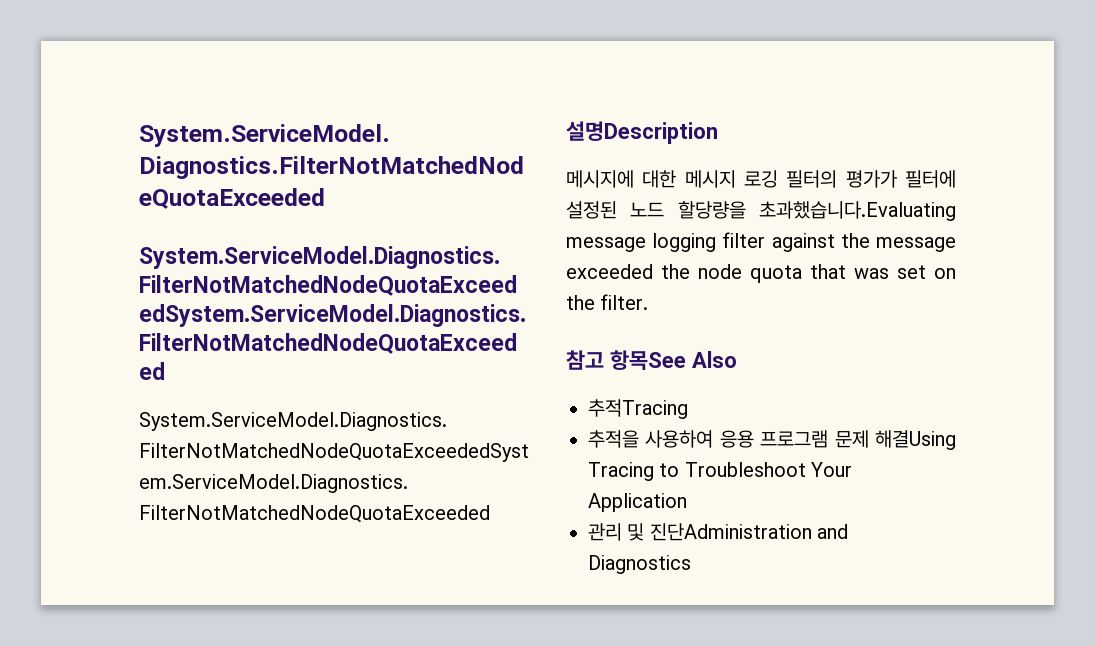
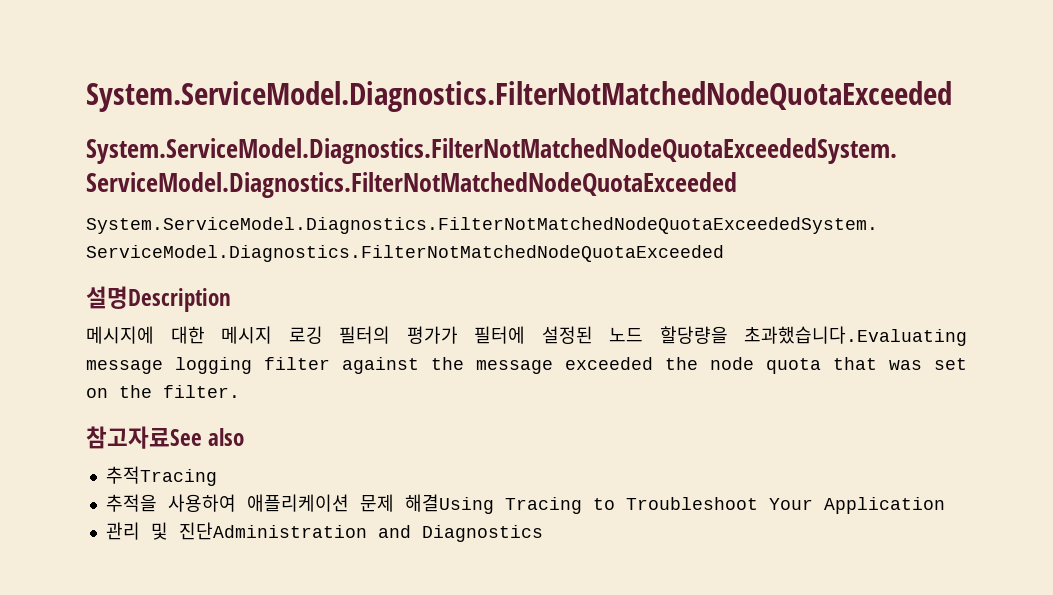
[566,350,737,370] 참고 항목See Also -> [86,426,245,449] 참고자료See also
[719,430,829,448] 응용 프로그램 -> [246,494,349,512] 애플리케이션

